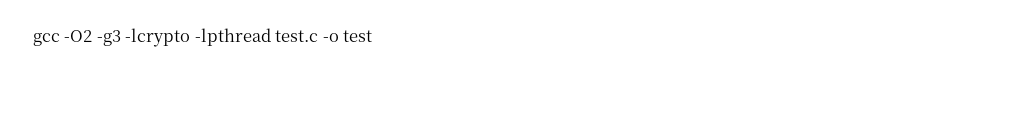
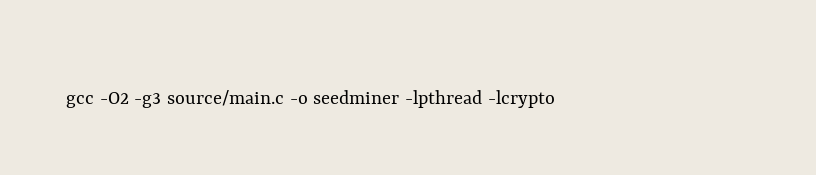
[125,28,373,47] -lcrypto -lpthread test.c -o test -> [167,90,555,108] source/main.c -o seedminer -lpthread -lcrypto

